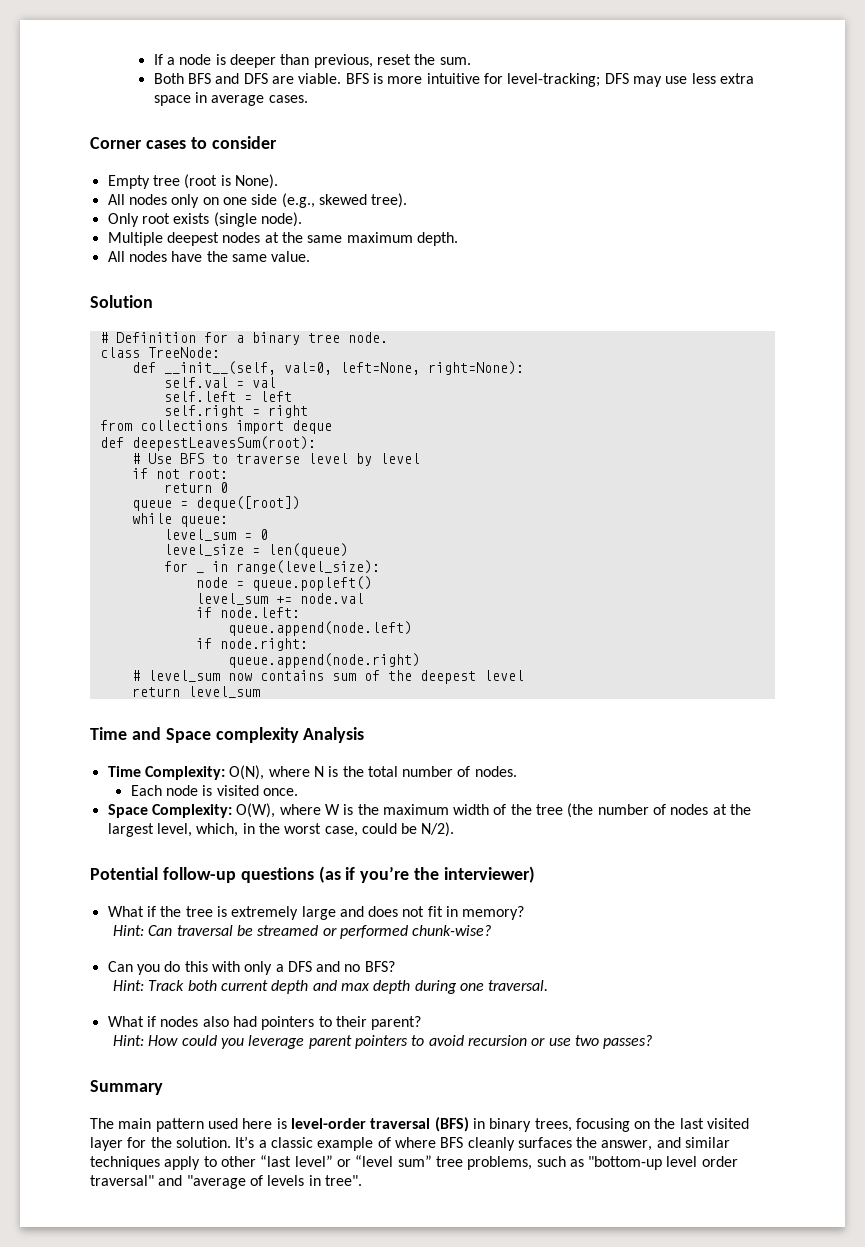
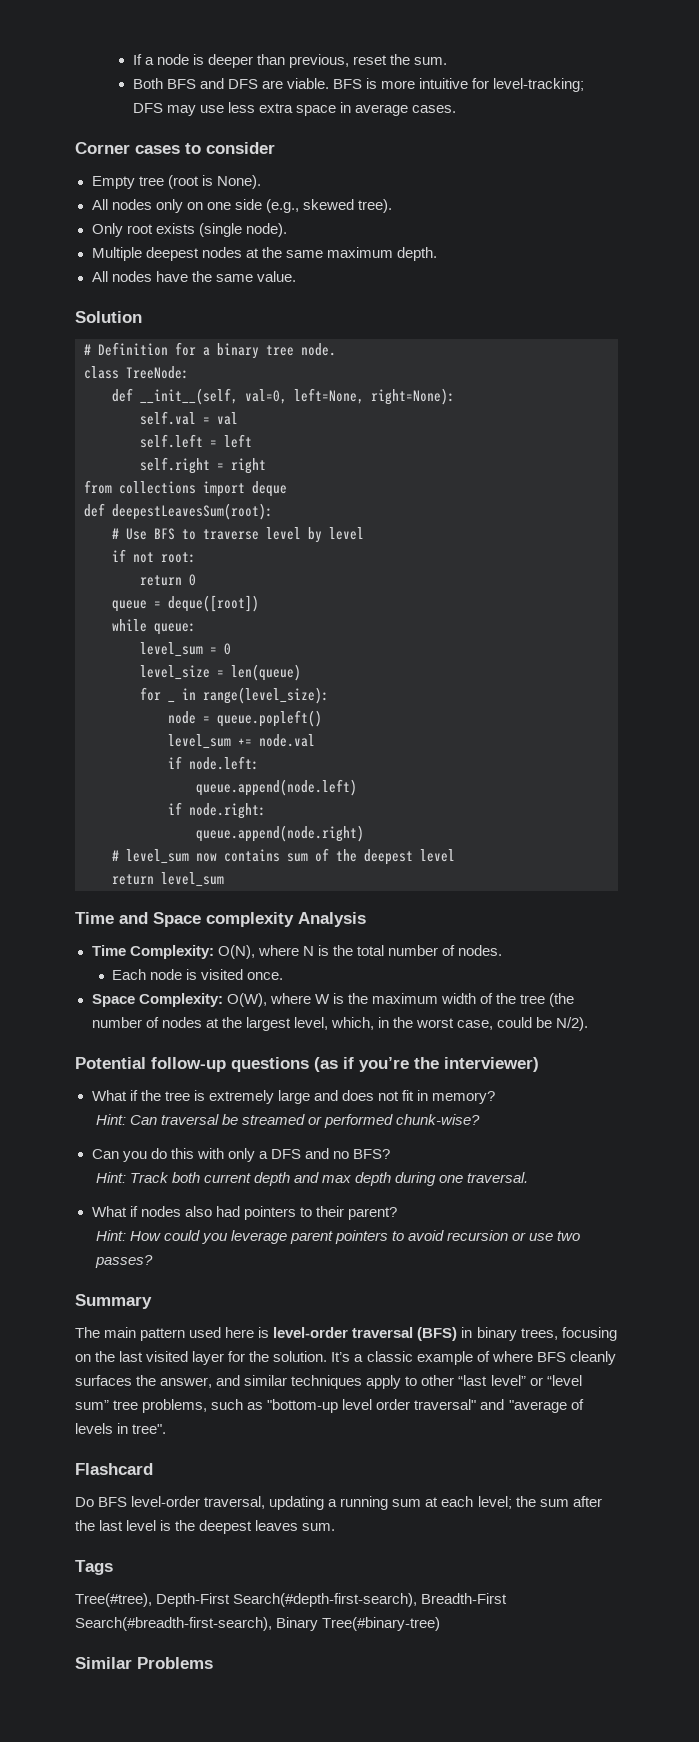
(362, 1180) none -> [75,1463,153,1475] [75,1496,602,1510] [75,1520,336,1534] [75,1560,113,1575] [75,1593,508,1607] [75,1617,441,1631] [75,1657,213,1669] // Flashcard // Do BFS level-order traversal, updating a running sum at each level; the sum after the last level is the deepest leaves sum. // Tags // Tree(#tree), Depth-First Search(#depth-first-search), Breadth-First Search(#breadth-first-search), Binary Tree(#binary-tree) // Similar Problems

